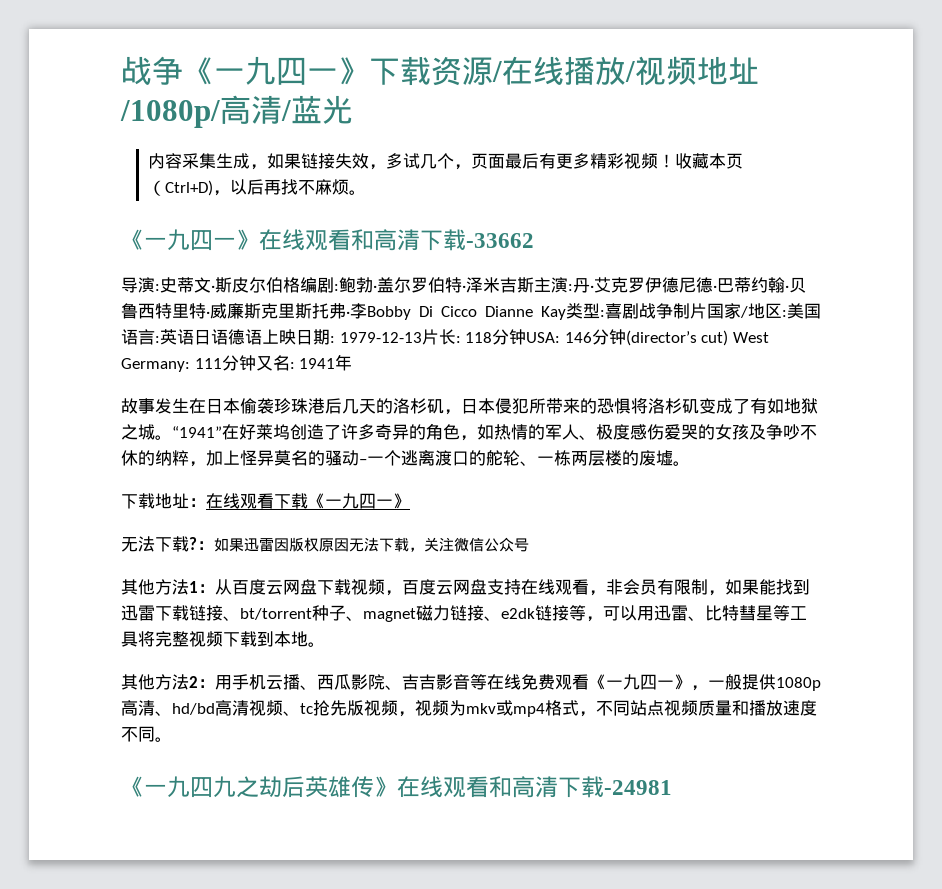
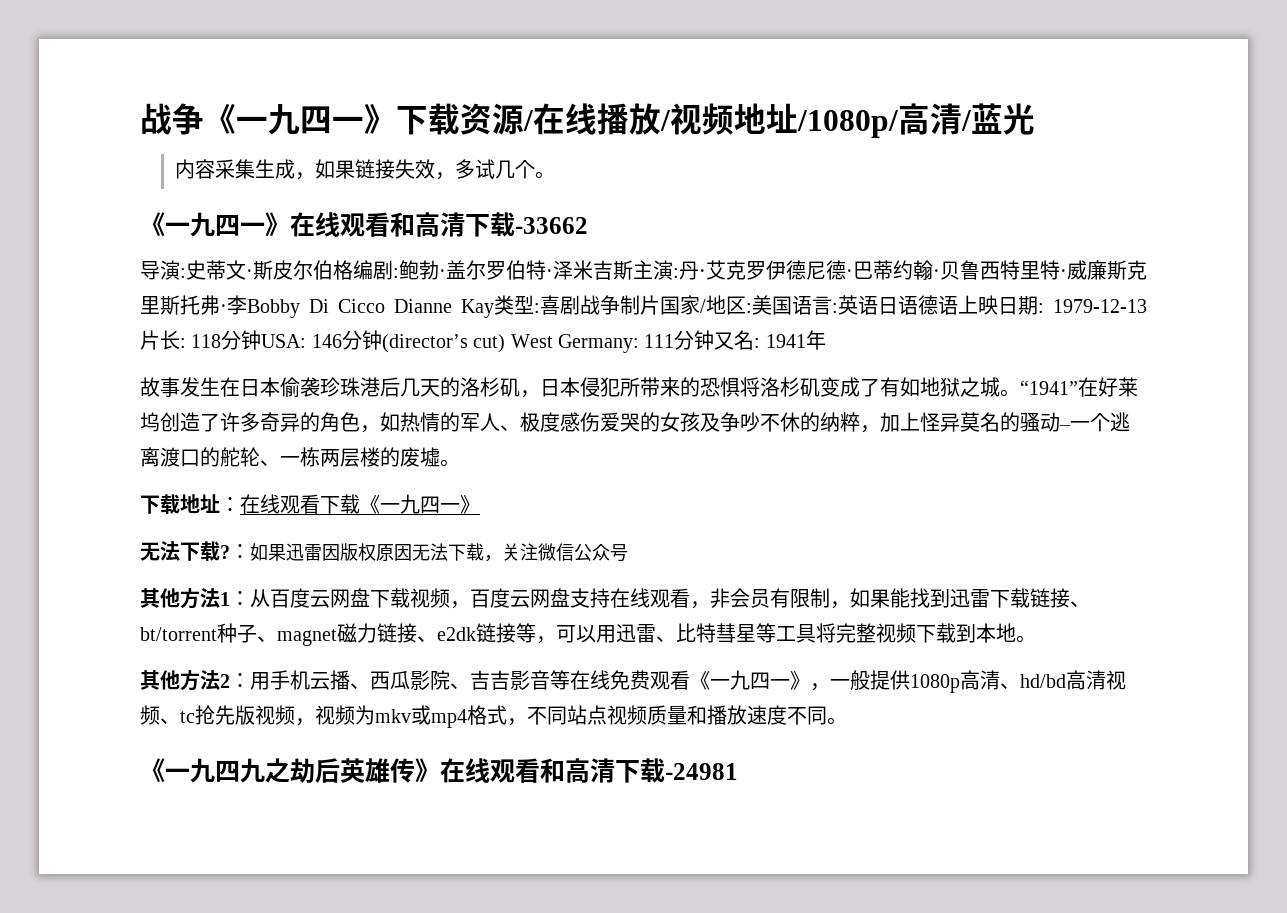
[454,153,744,170] [148,179,350,196] ，页面最后有更多精彩视频！收藏本页（Ctrl+D)，以后再找不麻烦 -> (535, 169) none

